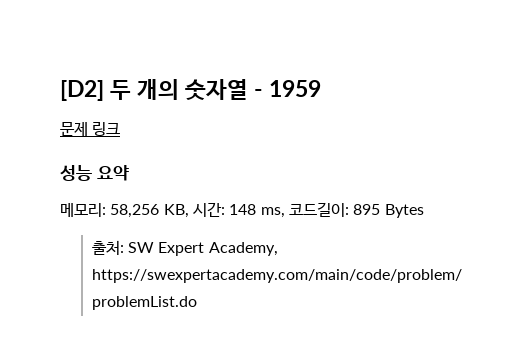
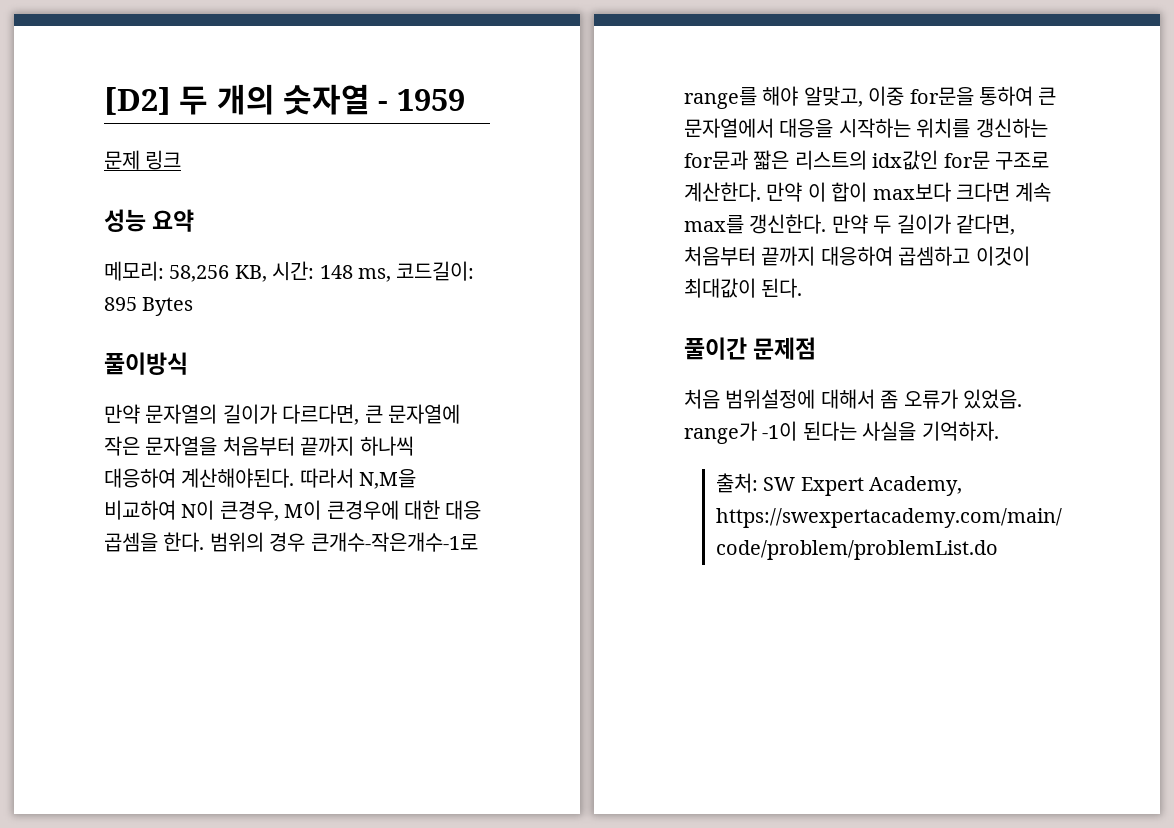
(424, 211) none -> [104,352,188,375] [104,404,460,425] [104,436,414,456] [104,468,417,489] [104,500,482,521] [104,532,478,552] [684,86,1057,109] [684,118,1048,138] [684,150,1049,170] [684,182,1052,202] [684,214,1015,235] [684,246,1030,266] [684,278,803,298] [684,337,817,360] [684,389,1022,409] [684,421,999,444] // 풀이방식 // 만약 문자열의 길이가 다르다면, 큰 문자열에 작은 문자열을 처음부터 끝까지 하나씩 대응하여 계산해야된다. 따라서 N,M을 비교하여 N이 큰경우, M이 큰경우에 대한 대응 곱셈을 한다. 범위의 경우 큰개수-작은개수-1로 range를 해야 알맞고, 이중 for문을 통하여 큰 문자열에서 대응을 시작하는 위치를 갱신하는 for문과 짧은 리스트의 idx값인 for문 구조로 계산한다. 만약 이 합이 max보다 크다면 계속 max를 갱신한다. 만약 두 길이가 같다면, 처음부터 끝까지 대응하여 곱셈하고 이것이 최대값이 된다. // 풀이간 문제점 // 처음 범위설정에 대해서 좀 오류가 있었음. range가 -1이 된다는 사실을 기억하자.

